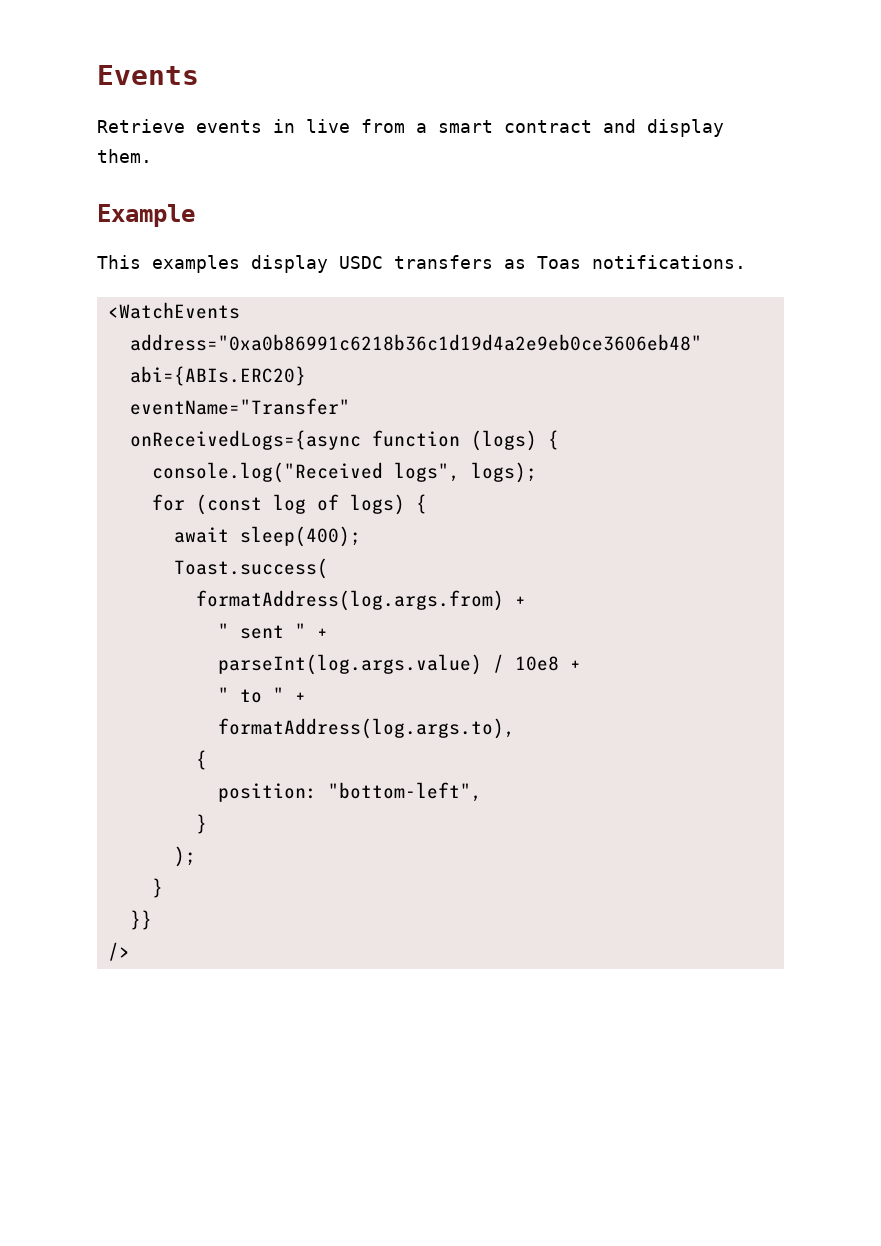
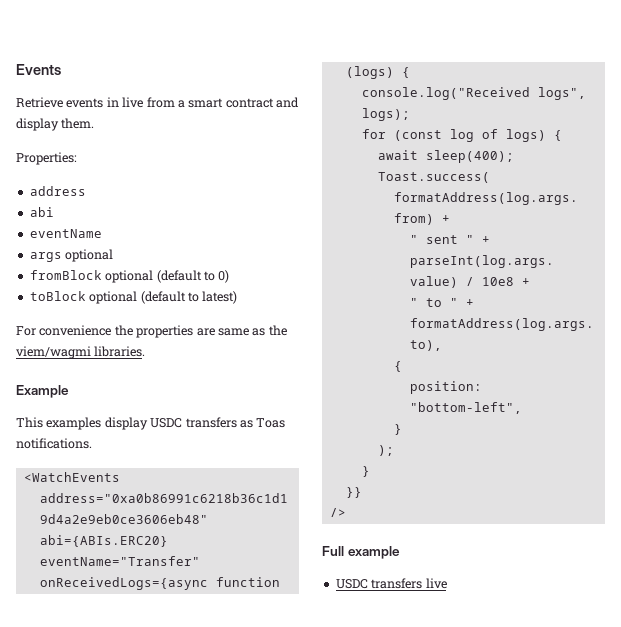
(152, 156) none -> [16,152,77,165] [29,186,86,196] [29,207,54,217] [29,229,102,238] [29,249,114,262] [29,270,230,283] [29,291,238,304] [16,325,287,338] [16,346,146,359] // Properties: // address // abi // eventName // args optional // fromBlock optional (default to 0) // toBlock optional (default to latest) // For convenience the properties are same as the viem/wagmi libraries.
(130, 951) none -> [322,546,400,559] [335,578,447,589] // Full example // USDC transfers live

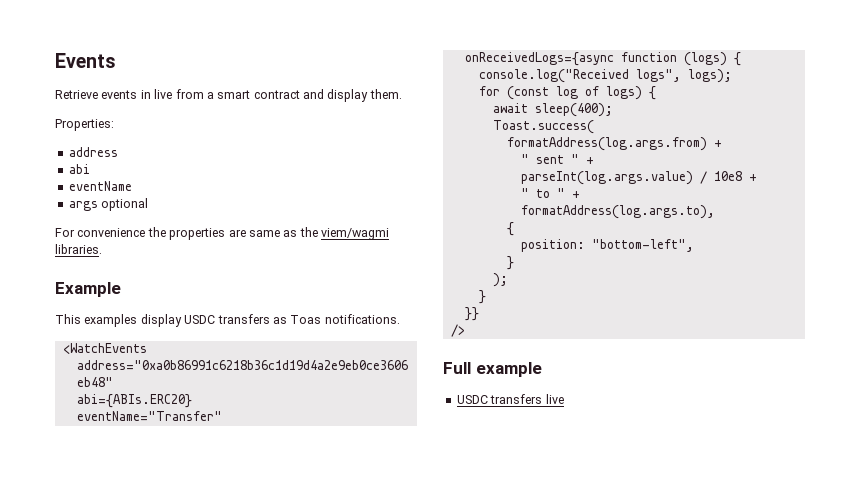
[29,270,230,283] [29,291,238,304] // fromBlock optional (default to 0) // toBlock optional (default to latest) -> (149, 204) none

